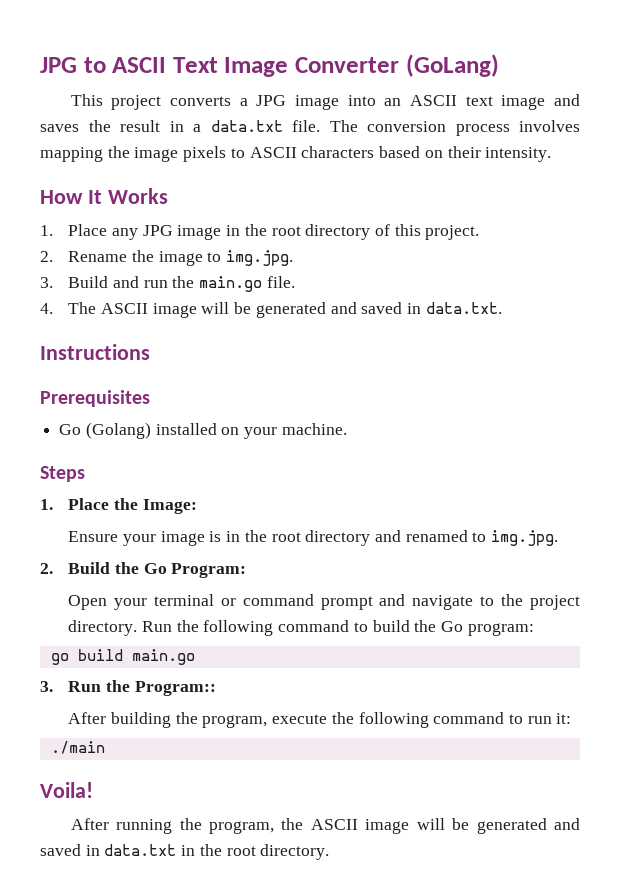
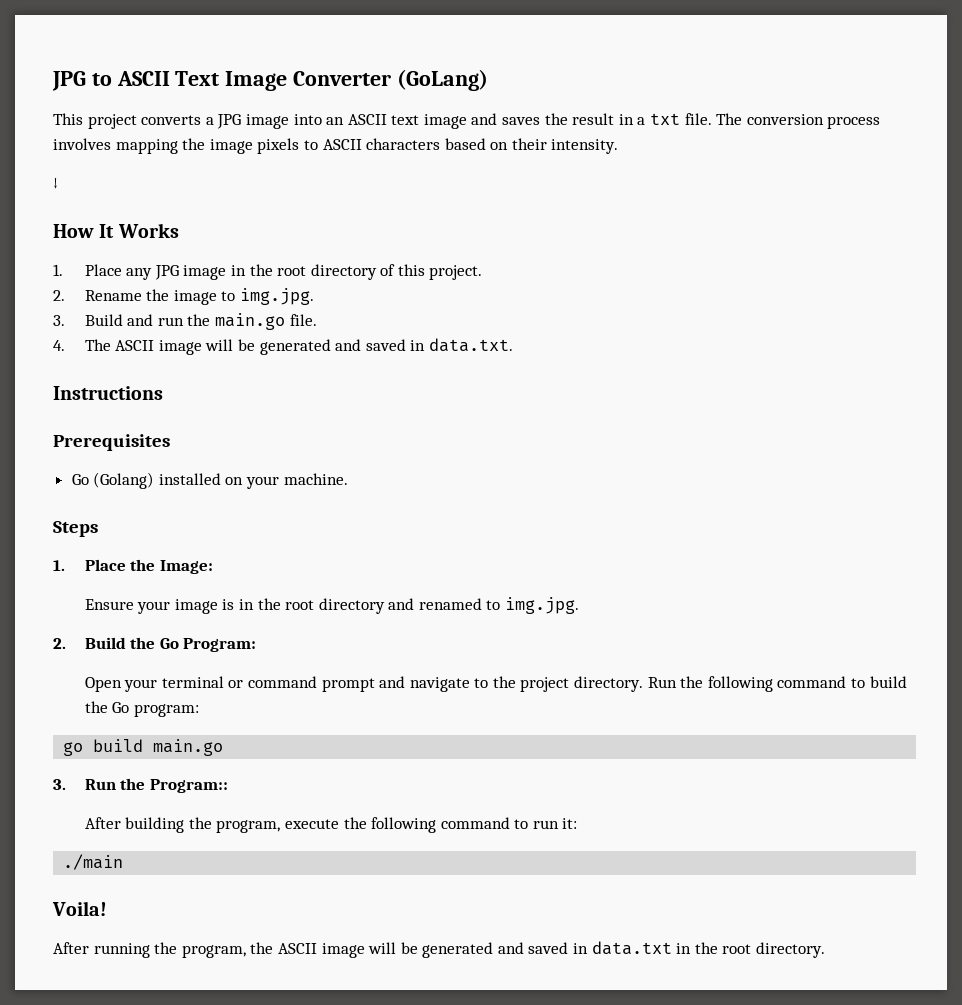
[210,120,283,132] data.txt -> [650,113,681,125] txt
(552, 154) none -> [53,177,58,189] // ↓

